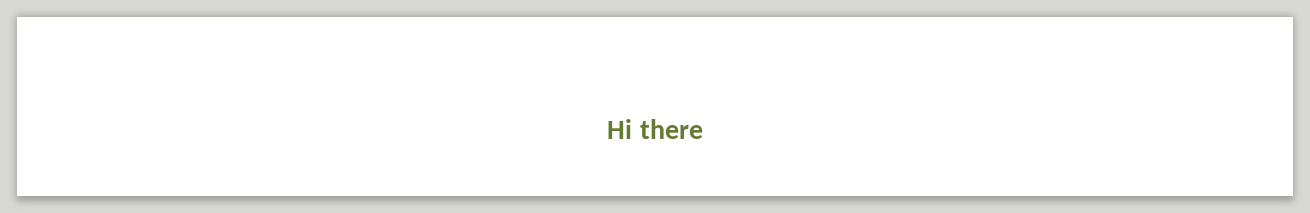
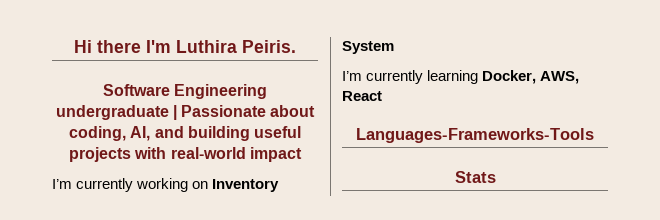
(703, 129) none -> [146,40,296,53] [102,84,268,99] [55,105,316,120] [68,126,302,141] [69,147,302,162] [52,178,280,192] [342,41,394,54] [342,70,580,84] [342,91,382,101] [356,128,594,143] [454,171,496,183] I'm Luthira Peiris. // Software Engineering undergraduate | Passionate about coding, AI, and building useful projects with real-world impact // I’m currently working on Inventory System // I’m currently learning Docker, AWS, React // Languages-Frameworks-Tools // Stats

